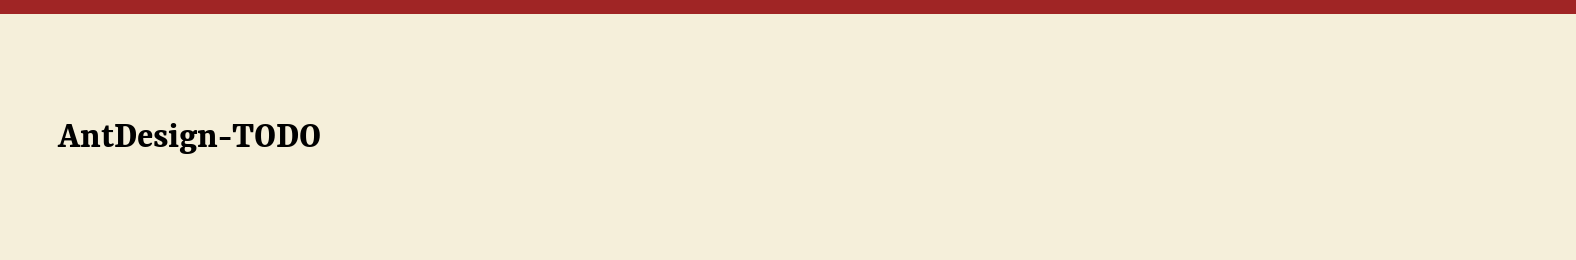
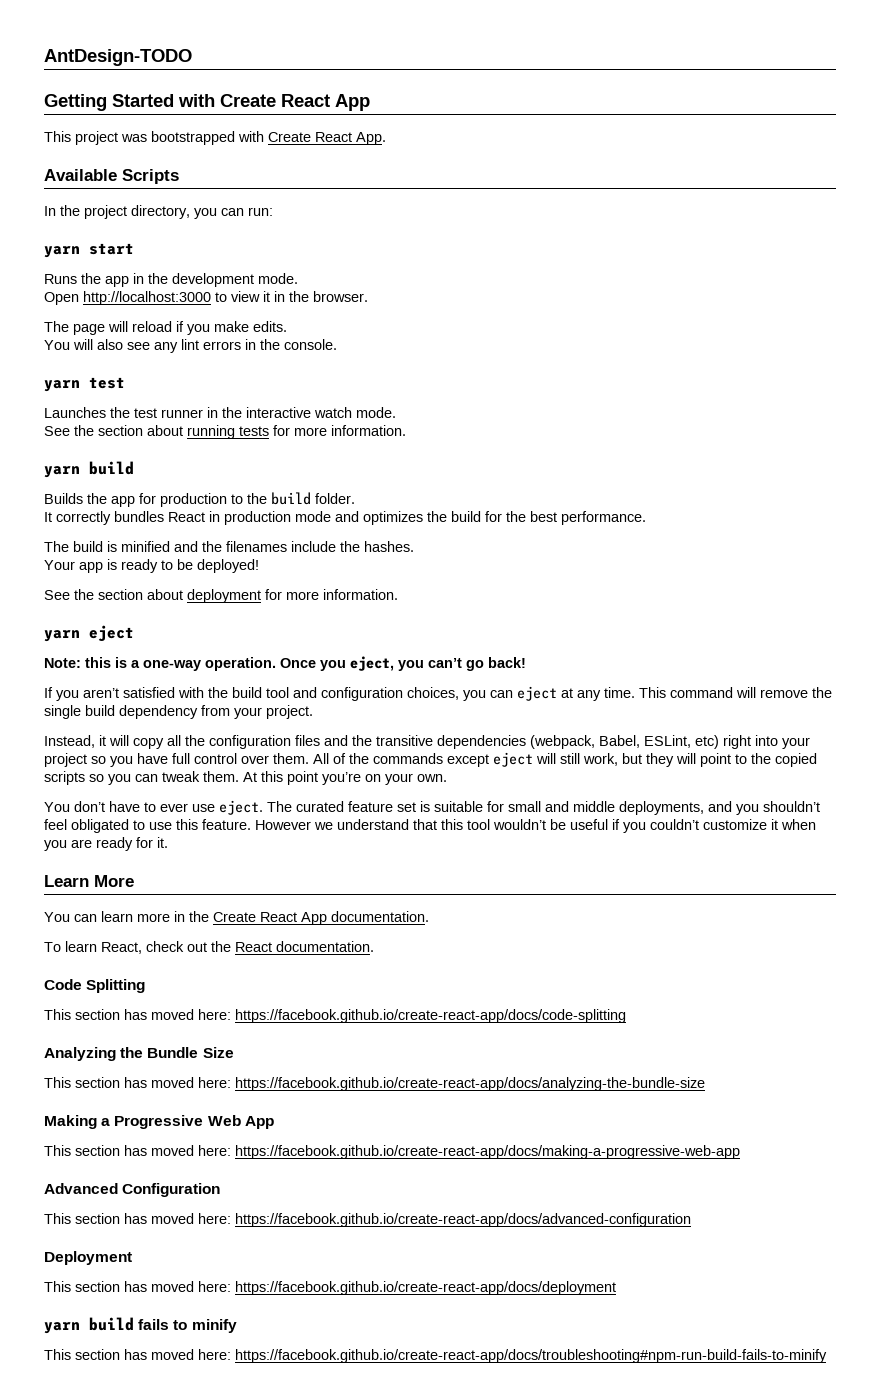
(321, 138) none -> [44,94,370,111] [44,131,386,145] [44,169,179,184] [44,205,273,219] [44,243,134,258] [44,273,298,287] [44,291,368,305] [44,321,287,335] [44,339,337,353] [44,377,125,392] [44,407,396,418] [44,425,406,439] [44,461,134,478] [44,492,355,507] [44,511,646,525] [44,541,414,552] [44,559,259,573] [44,589,398,603] [44,625,134,642] [44,656,526,671] [44,686,832,701] [44,705,313,719] [44,735,810,749] [44,752,817,767] [44,771,447,785] [44,800,820,815] [44,819,816,833] [44,837,168,851] [44,875,134,887] [44,911,429,925] [44,941,374,954] [44,979,146,993] [44,1009,626,1023] [44,1047,234,1061] [44,1077,705,1091] [44,1115,274,1129] [44,1145,740,1159] [44,1183,221,1197] [44,1213,691,1227] [44,1251,132,1265] [44,1281,616,1295] [44,1317,237,1334] [44,1349,827,1363] // Getting Started with Create React App // This project was bootstrapped with Create React App. // Available Scripts // In the project directory, you can run: // yarn start // Runs the app in the development mode. // Open http://localhost:3000 to view it in the browser. // The page will reload if you make edits. // You will also see any lint errors in the console. // yarn test // Launches the test runner in the interactive watch mode. // See the section about running tests for more information. // yarn build // Builds the app for production to the build folder. // It correctly bundles React in production mode and optimizes the build for the best performance. // The build is minified and the filenames include the hashes. // Your app is ready to be deployed! // See the section about deployment for more information. // yarn eject // Note: this is a one-way operation. Once you eject, you can’t go back! // If you aren’t satisfied with the build tool and configuration choices, you can eject at any time. This command will remove the single build dependency from your project. // Instead, it will copy all the configuration files and the transitive dependencies (webpack, Babel, ESLint, etc) right into your project so you have full control over them. All of the commands except eject will still work, but they will point to the copied scripts so you can tweak them. At this point you’re on your own. // You don’t have to ever use eject. The curated feature set is suitable for small and middle deployments, and you shouldn’t feel obligated to use this feature. However we understand that this tool wouldn’t be useful if you couldn’t customize it when you are ready for it. // Learn More // You can learn more in the Create React App documentation. // To learn React, check out the React documentation. // Code Splitting // This section has moved here: https://facebook.github.io/create-react-app/docs/code-splitting // Analyzing the Bundle Size // This section has moved here: https://facebook.github.io/create-react-app/docs/analyzing-the-bundle-size // Making a Progressive Web App // This section has moved here: https://facebook.github.io/create-react-app/docs/making-a-progressive-web-app // Advanced Configuration // This section has moved here: https://facebook.github.io/create-react-app/docs/advanced-configuration // Deployment // This section has moved here: https://facebook.github.io/create-react-app/docs/deployment // yarn build fails to minify // This section has moved here: https://facebook.github.io/create-react-app/docs/troubleshooting#npm-run-build-fails-to-minify

